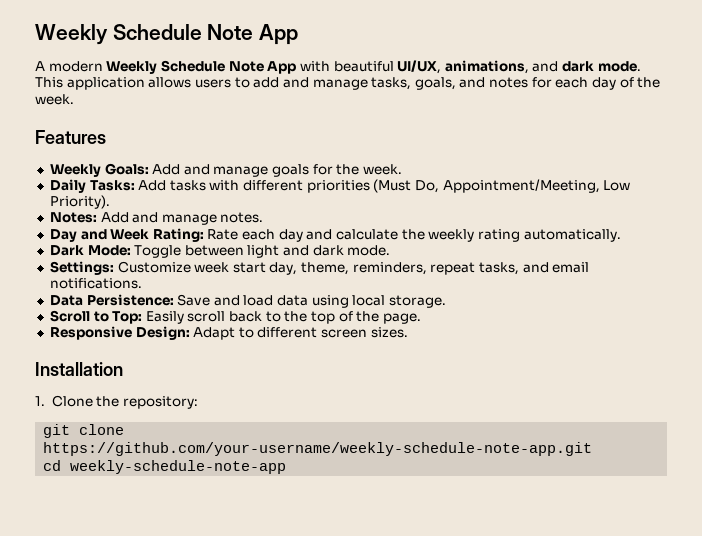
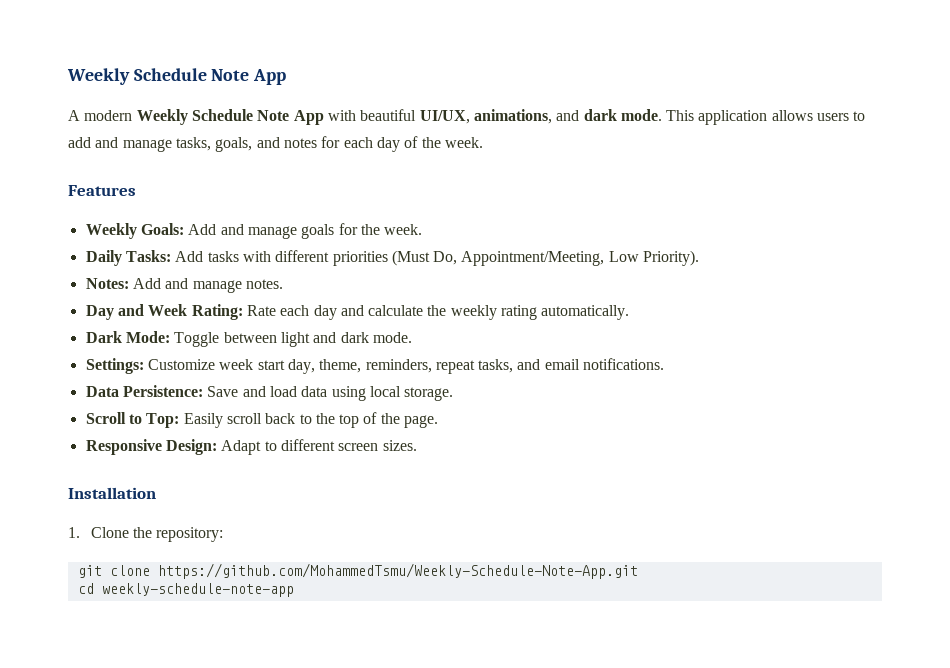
[43,442,593,456] https://github.com/your-username/weekly-schedule-note-app.git -> [157,563,638,579] https://github.com/MohammedTsmu/Weekly-Schedule-Note-App.git

